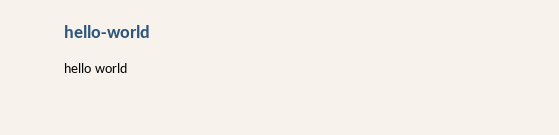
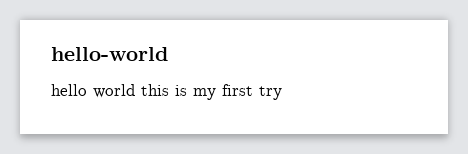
(127, 68) none -> [141,84,282,100] this is my first try

